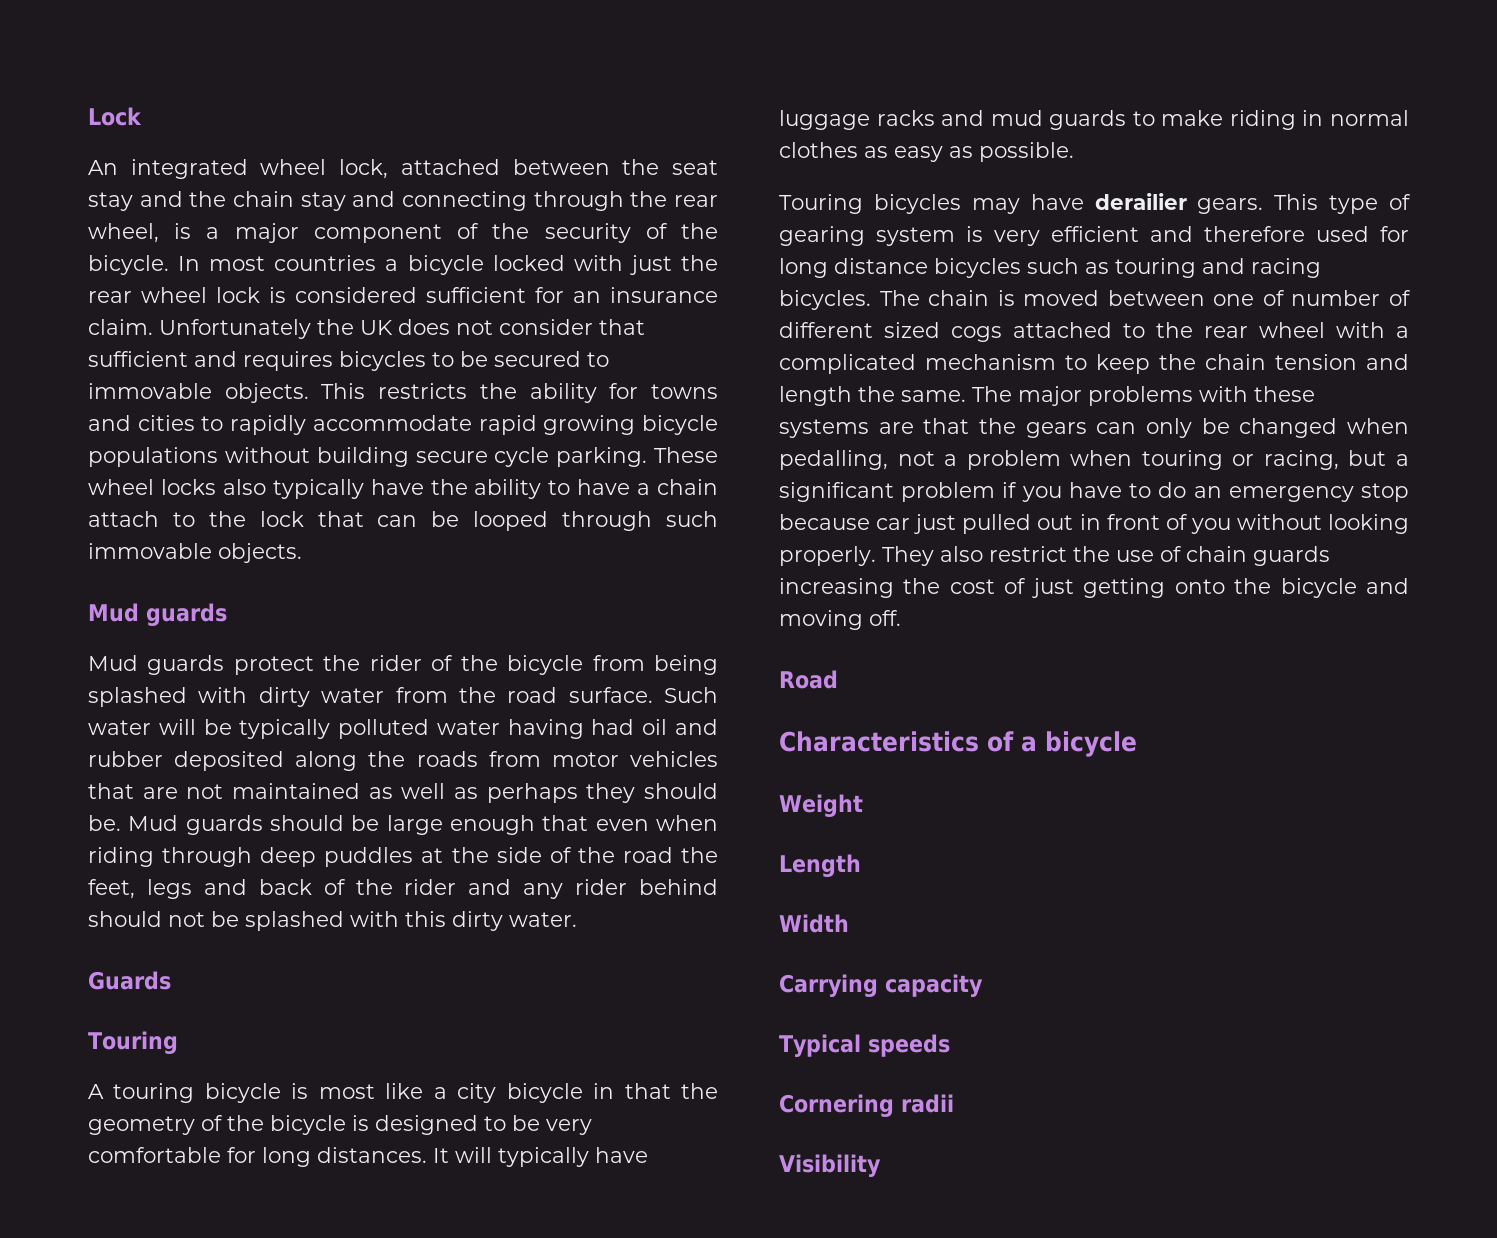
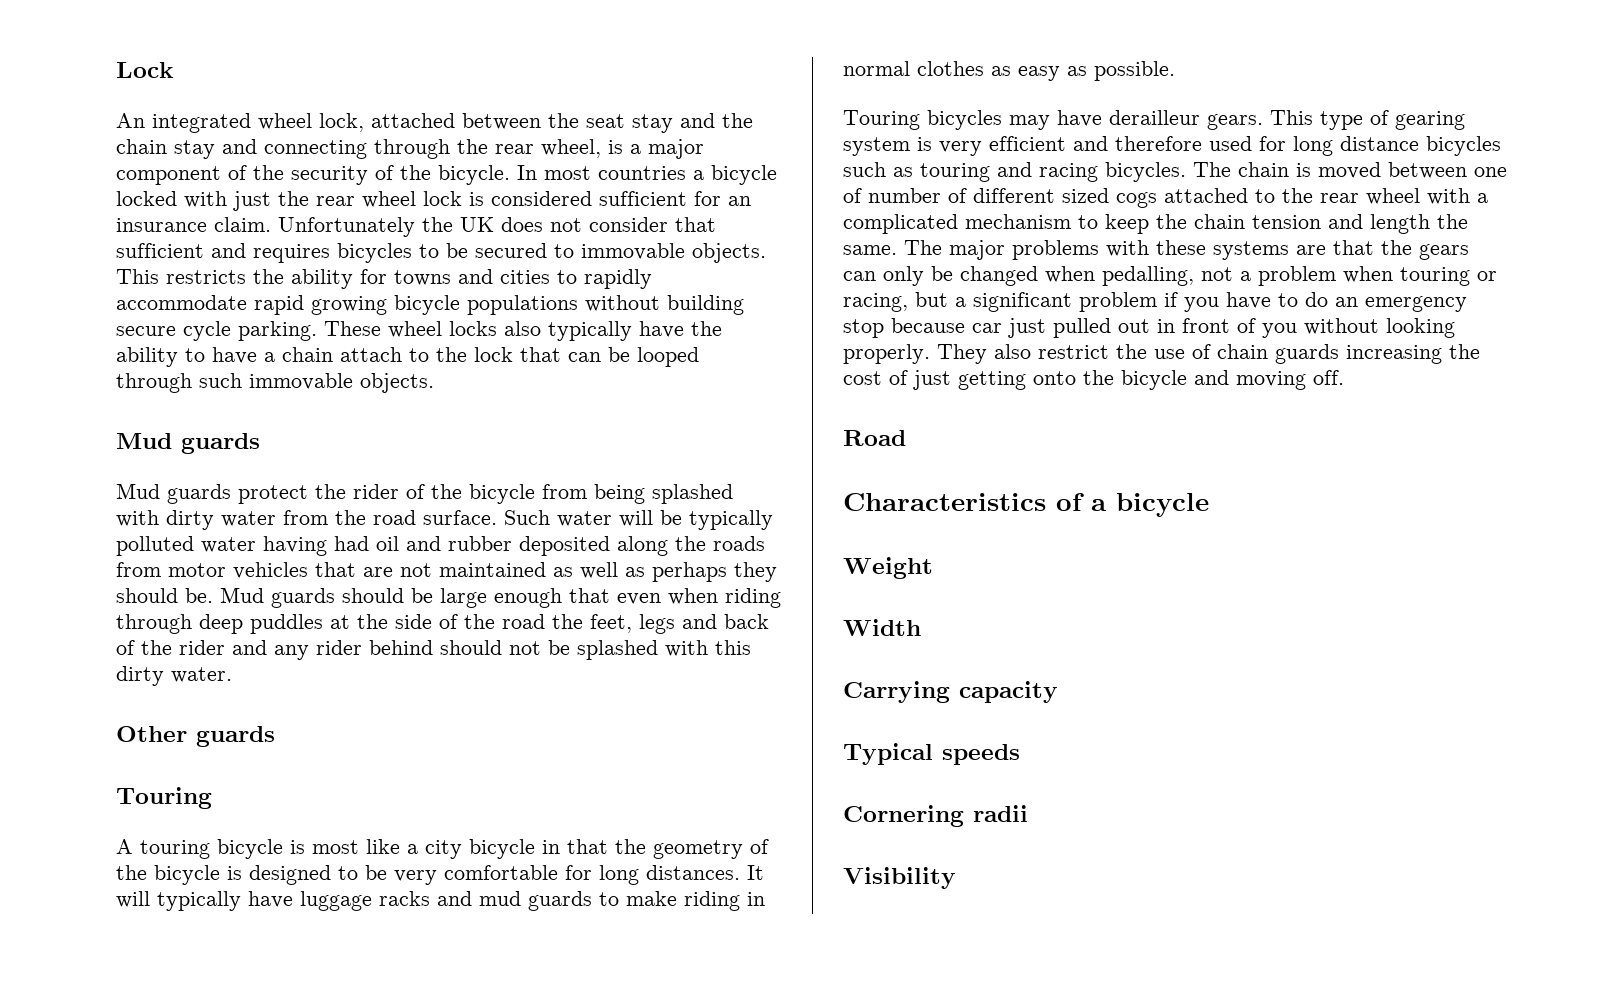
[88,971,171,990] Guards -> [116,726,275,747] Other guards
[1094,193,1187,210] derailier -> [1109,110,1200,125] derailleur
[779,854,861,877] // Length -> (933, 568) none

